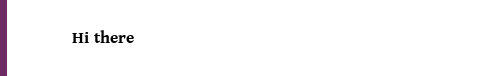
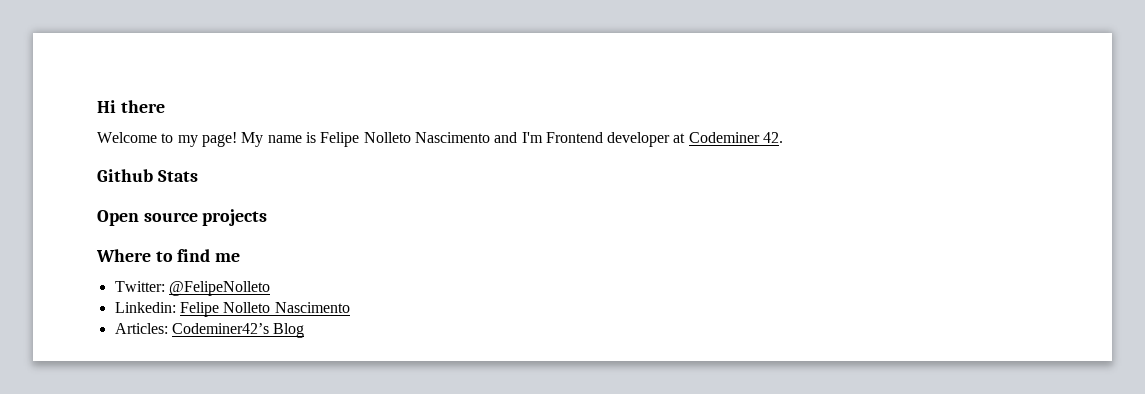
(134, 36) none -> [97,132,784,147] [97,169,198,182] [97,209,268,226] [96,249,241,262] [114,281,270,296] [114,302,350,317] [114,323,305,338] // Welcome to my page! My name is Felipe Nolleto Nascimento and I'm Frontend developer at Codeminer 42. // Github Stats // Open source projects // Where to find me // Twitter: @FelipeNolleto // Linkedin: Felipe Nolleto Nascimento // Articles: Codeminer42’s Blog

